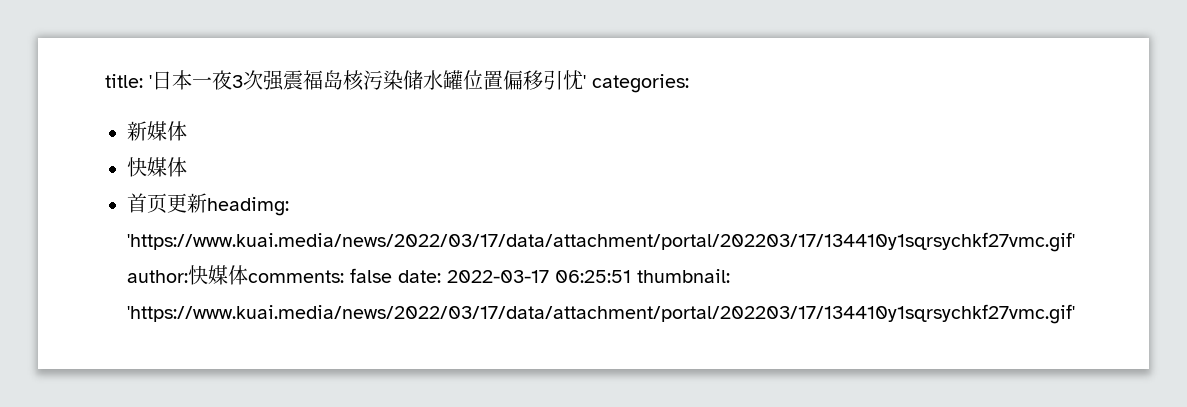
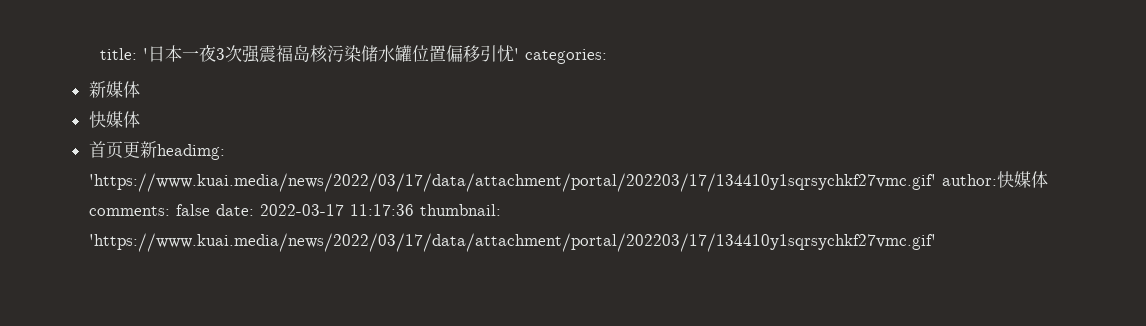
[555,270,631,283] 06:25:51 -> [349,204,414,216] 11:17:36

